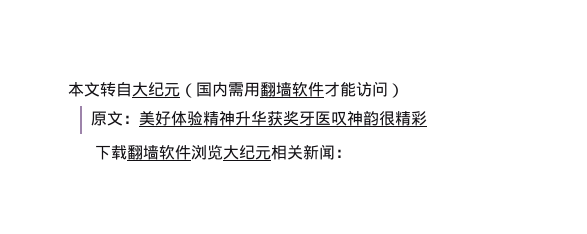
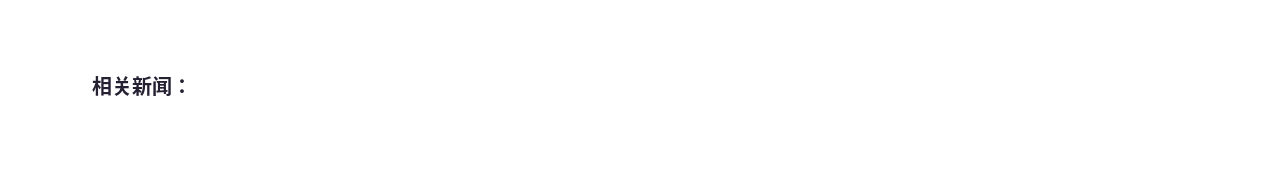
[68,81,404,98] [91,110,428,126] [95,144,272,160] 本文转自大纪元（国内需用翻墙软件才能访问） // 原文：美好体验精神升华获奖牙医叹神韵很精彩 // 下载翻墙软件浏览大纪元 -> (92, 86) none

